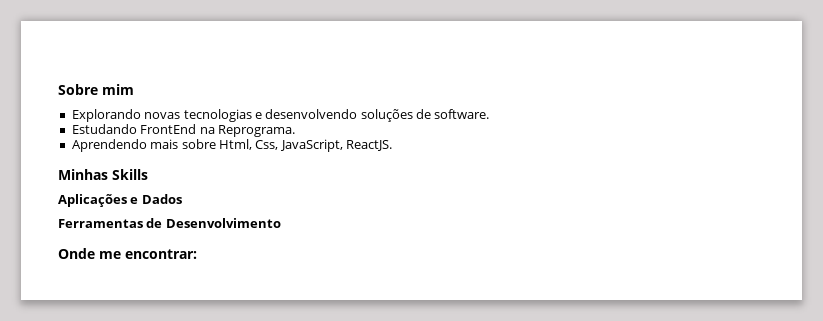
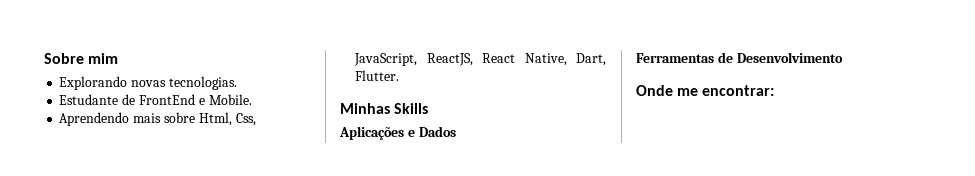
[183,109,490,122] [71,124,295,137] tecnologias e desenvolvendo soluções de software. // Estudando FrontEnd na Reprograma. -> [168,76,237,90] [59,94,252,105] tecnologias. // Estudante de FrontEnd e Mobile.
[346,140,392,151] ReactJS. -> [426,53,606,66] [355,70,400,81] ReactJS, React Native, Dart, Flutter.

